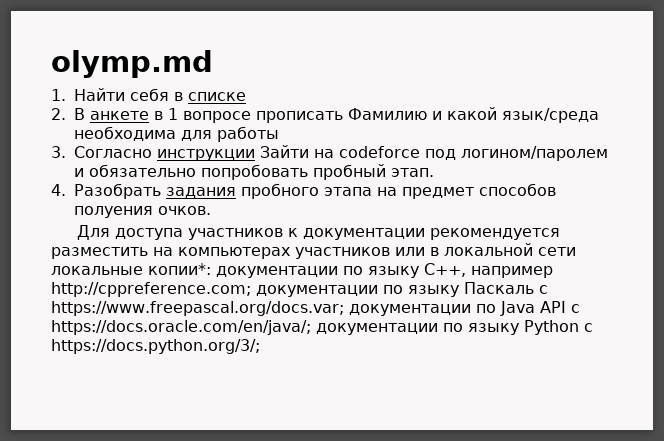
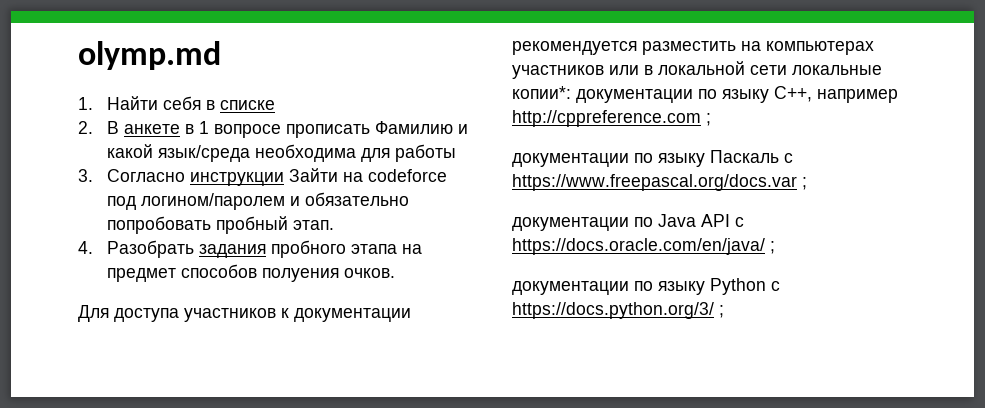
[51,282,251,297] http://cppreference.com; -> [512,110,711,127] http://cppreference.com ; //
[51,301,344,316] https://www.freepascal.org/docs.var; -> [512,174,807,191] https://www.freepascal.org/docs.var ; //
[51,320,311,335] https://docs.oracle.com/en/java/; -> [512,238,775,255] https://docs.oracle.com/en/java/ ; //
[51,339,260,354] https://docs.python.org/3/; -> [512,302,724,319] https://docs.python.org/3/ ;

